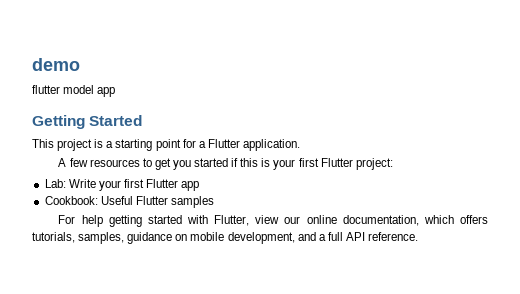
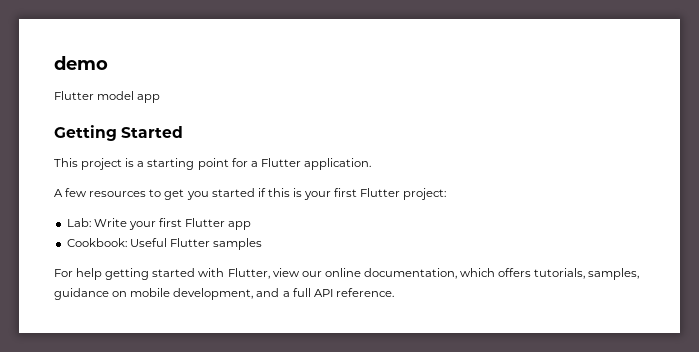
[32,85,60,94] flutter -> [54,91,94,100] Flutter

